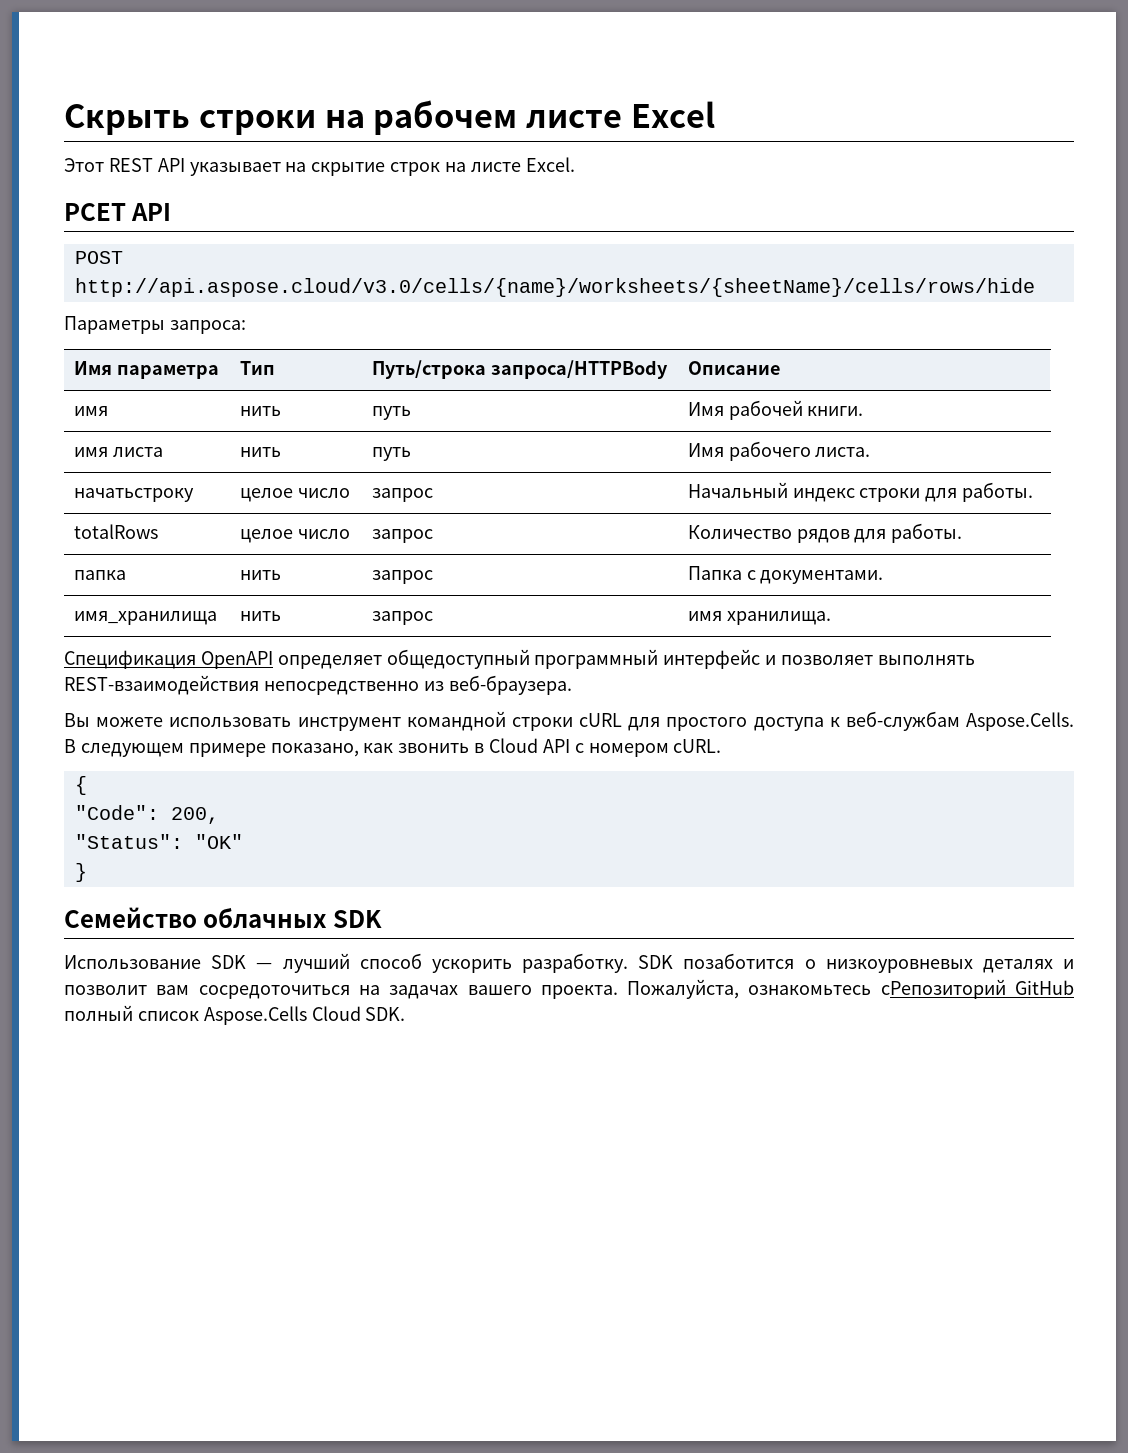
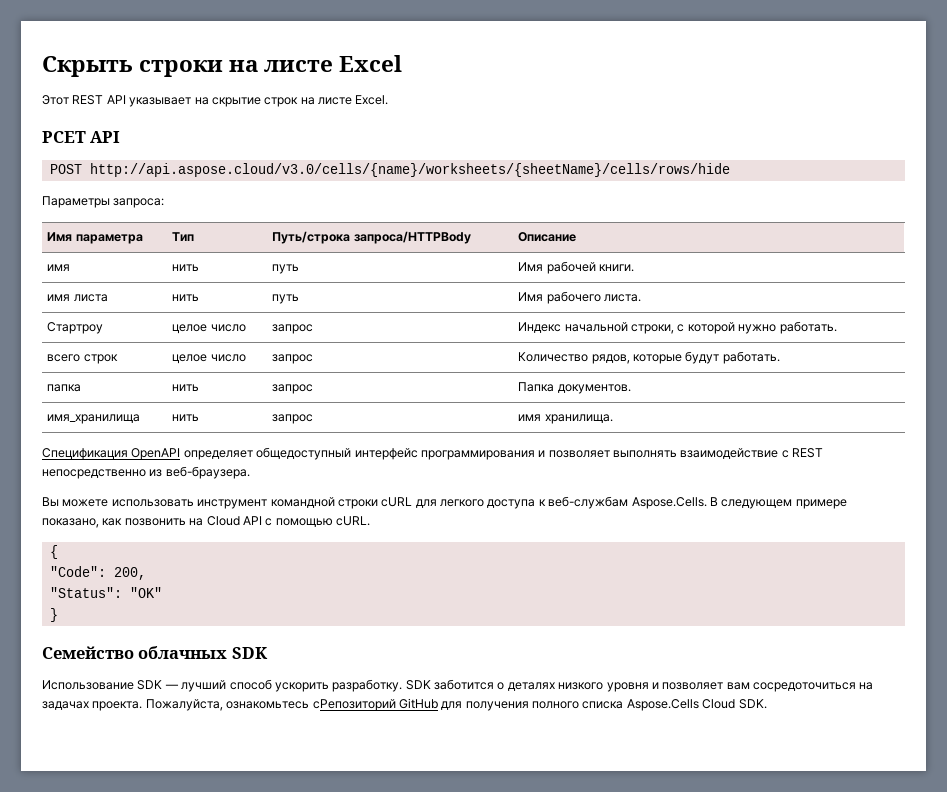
[373,100,518,135] рабочем -> (259, 66) none
[73,488,194,502] [239,488,350,502] [371,488,433,502] [687,482,1034,502] [73,524,158,539] начатьстроку | целое число | запрос | Начальный индекс строки для работы. // totalRows -> [47,322,104,334] [172,324,246,334] [272,324,314,334] [518,321,837,334] [47,354,118,364] Стартроу | целое число | запрос | Индекс начальной строки, с которой нужно работать. // всего строк
[796,523,963,543] рядов для работы. -> [591,351,780,364] рядов, которые будут работать.
[746,570,884,584] с документами. -> [557,384,631,394] документов.
[534,649,761,669] программный интерфейс -> [354,448,535,460] интерфейс программирования
[64,675,259,695] REST-взаимодействия -> [680,448,824,459] взаимодействие с REST
[666,717,748,731] простого -> [440,499,484,507] легкого
[398,743,485,753] звонить в -> [124,518,204,526] позвонить на
[588,743,669,757] номером -> [275,518,333,527] помощью
[683,953,1074,973] [64,985,147,995] позаботится о низкоуровневых деталях и позволит -> [434,679,724,692] заботится о деталях низкого уровня и позволяет
[467,985,532,995] вашего -> (89, 705) none
[64,1005,199,1021] полный список -> [441,701,624,711] для получения полного списка

